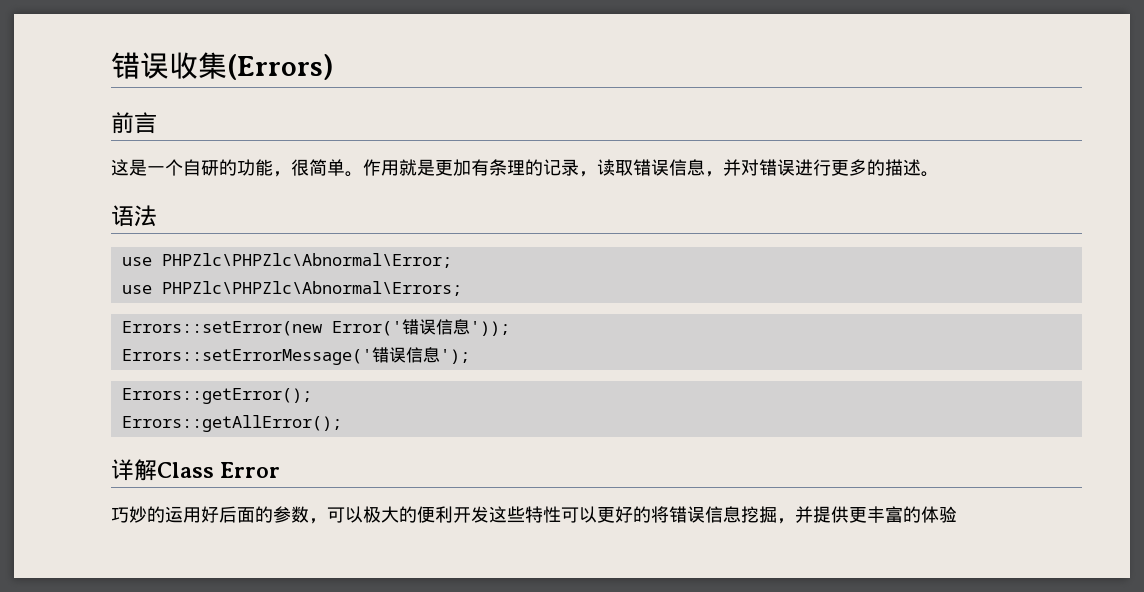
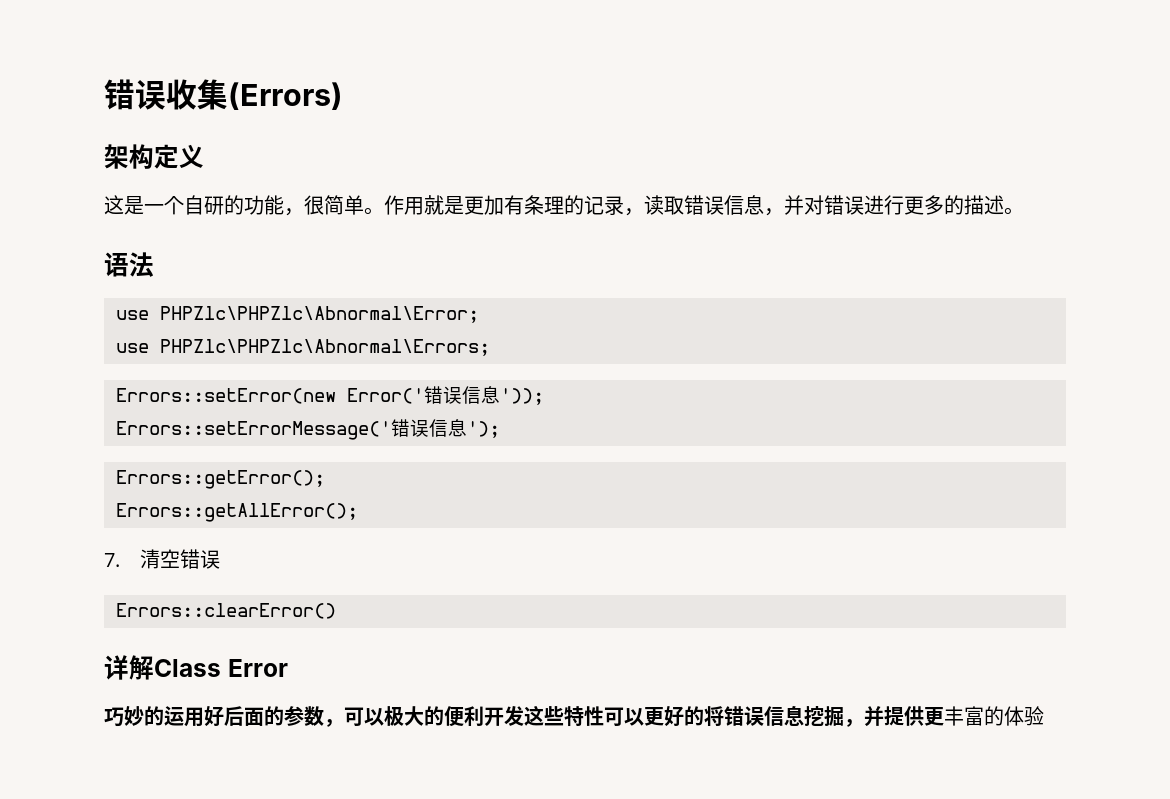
[111,112,157,134] 前言 -> [104,144,204,169] 架构定义
(342, 423) none -> [104,549,221,569] [116,603,336,619] // 7.清空错误 // Errors::clearError()

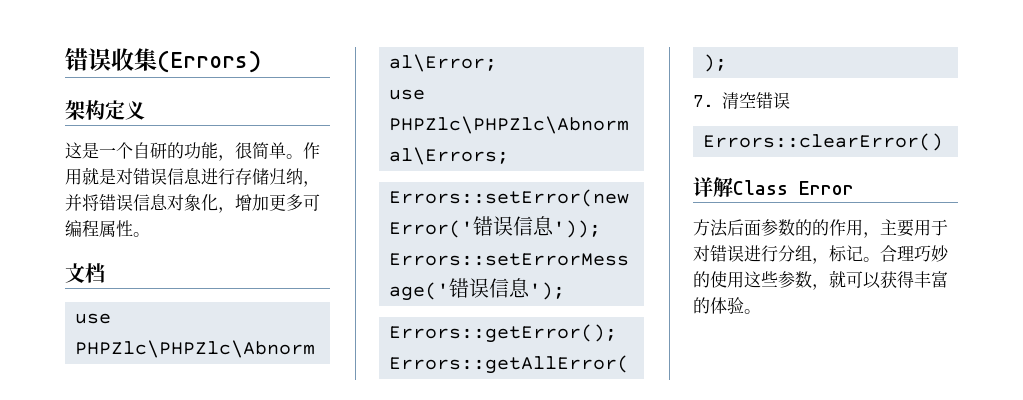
[464,195,1004,216] 更加有条理的记录，读取错误信息，并对错误进行更多的描述 -> [116,168,320,187] [65,194,320,213] [65,220,133,237] 对错误信息进行存储归纳，并将错误信息对象化，增加更多可编程属性
[104,252,154,277] 语法 -> [65,263,105,283] 文档
[104,705,944,727] 巧妙的运用好后面的参数，可以极大的便利开发这些特性可以更好的将错误信息挖掘，并提供更 -> [693,219,948,238] [693,245,949,264] [693,270,914,290] 方法后面参数的的作用，主要用于对错误进行分组，标记。合理巧妙的使用这些参数，就可以获得
(1044, 716) none -> [744,309,761,314] 。

